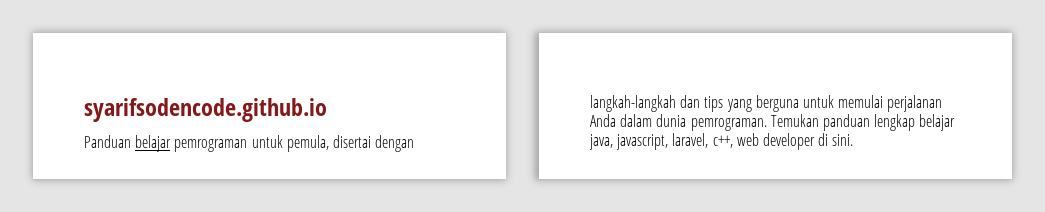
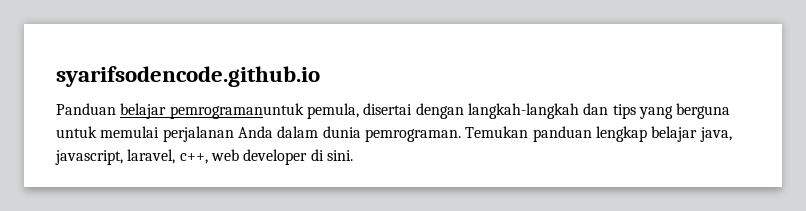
[174,135,283,152] pemrograman untuk -> [169,103,304,119] pemrogramanuntuk

